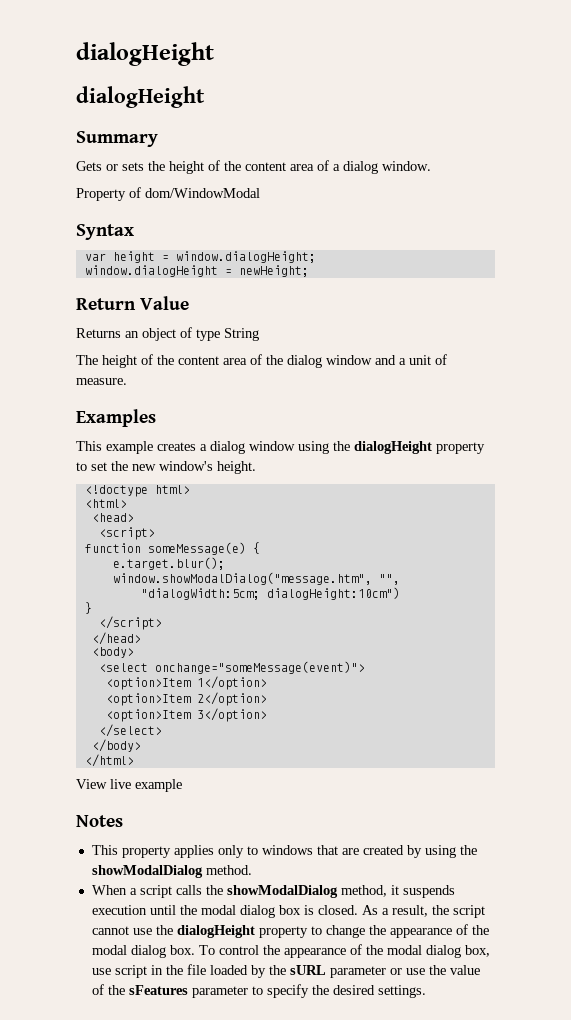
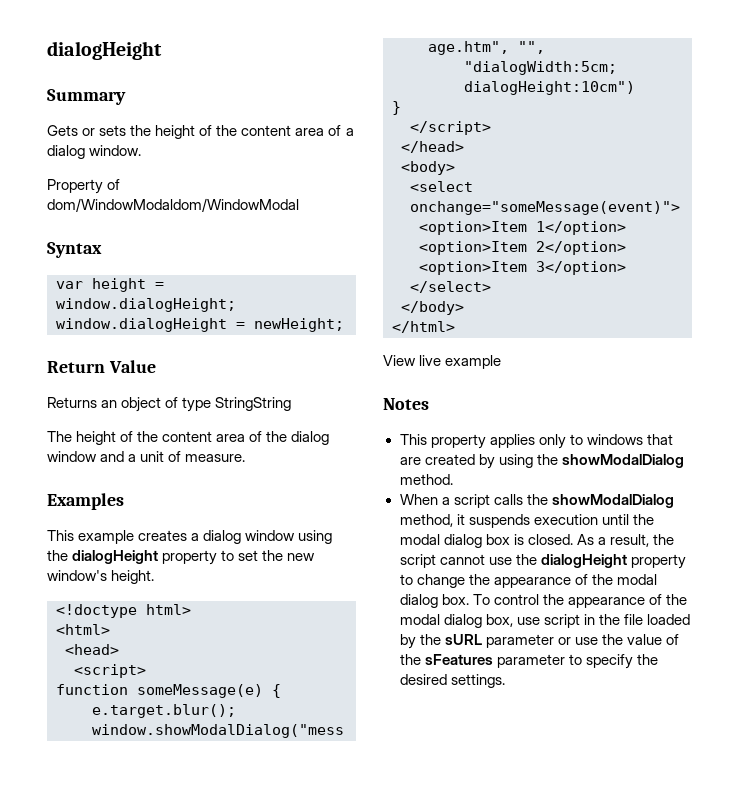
[76,42,214,66] [76,86,205,108] dialogHeight // dialogHeight -> [47,41,162,60] dialogHeight
[145,188,260,198] dom/WindowModal -> [47,198,299,212] dom/WindowModaldom/WindowModal
[224,328,259,341] String -> [215,397,292,411] StringString

